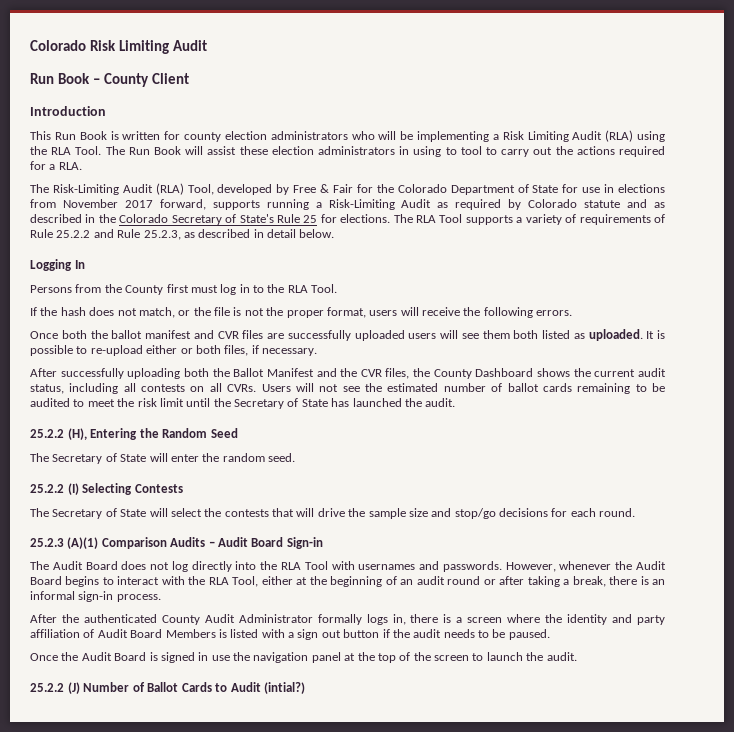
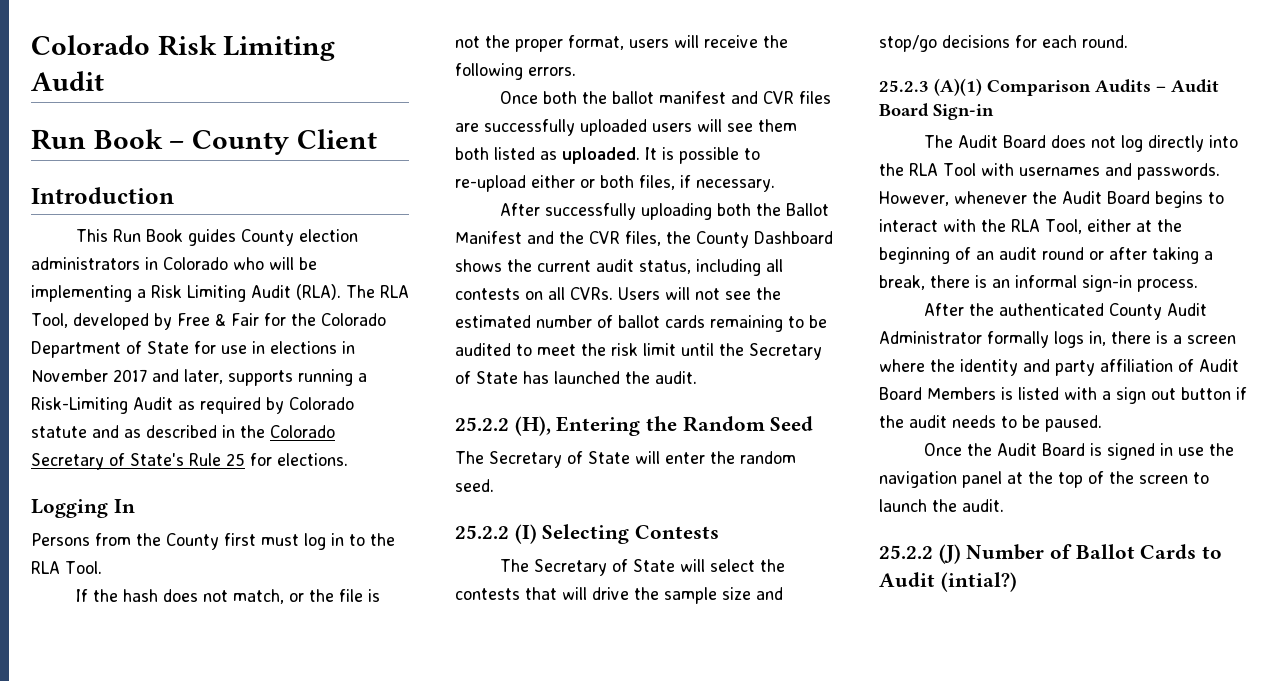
[110,131,348,142] is written for county election administrators -> [187,229,358,246] [31,257,228,270] guides County election administrators in Colorado
[605,130,665,142] [30,146,665,157] [30,161,82,170] [30,183,184,195] (RLA) using the RLA Tool. The Run Book will assist these election administrators in using to tool to carry out the actions required for a RLA. // The Risk-Limiting Audit (RLA) -> [296,284,409,300] (RLA). The RLA
[30,199,56,208] from -> [342,341,355,354] in
[159,199,206,210] forward, -> [152,369,223,384] and later,
[393,214,666,225] [30,229,335,240] The RLA Tool supports a variety of requirements of Rule 25.2.2 and Rule 25.2.3, as described in detail below. -> (348, 459) none

